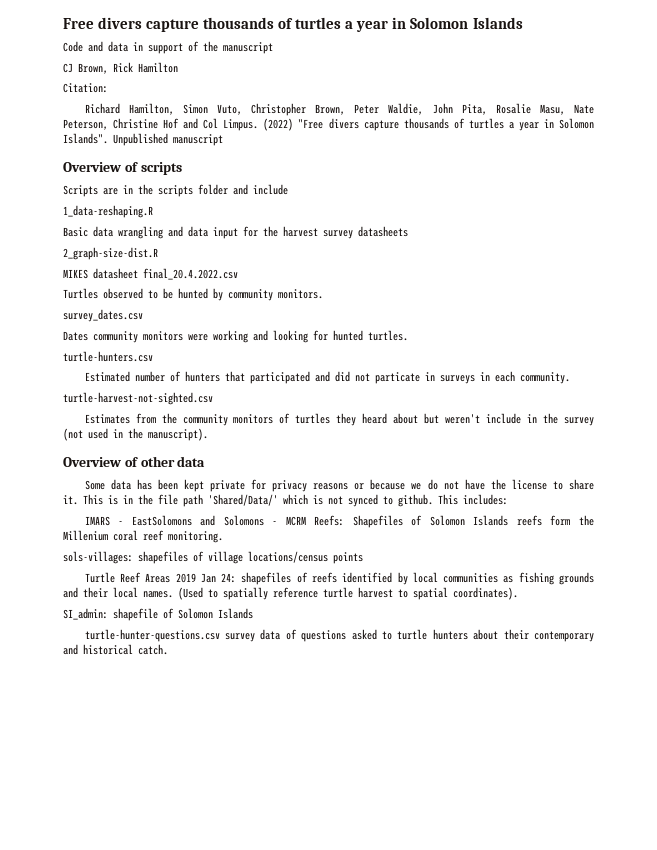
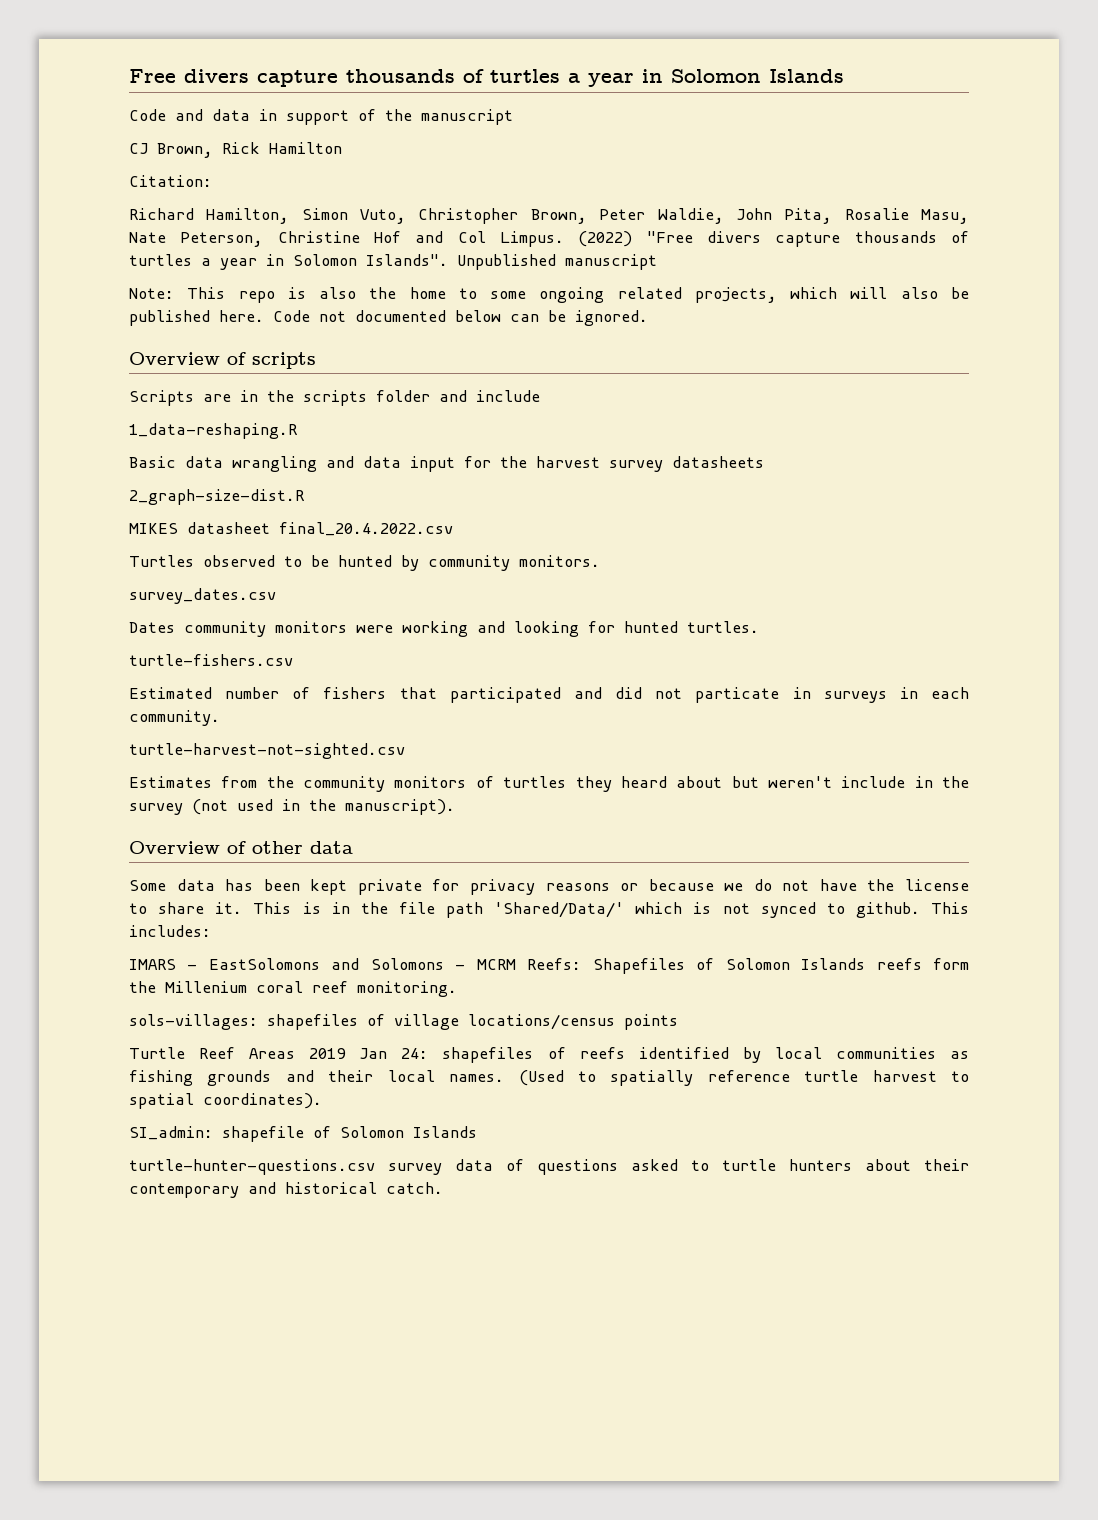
(223, 140) none -> [129,287,969,303] [129,310,648,326] // Note: This repo is also the home to some ongoing related projects, which will also be published here. Code not documented below can be ignored.
[63,351,153,362] turtle-hunters.csv -> [129,654,293,666] turtle-fishers.csv
[184,371,220,382] hunters -> [323,687,387,699] fishers

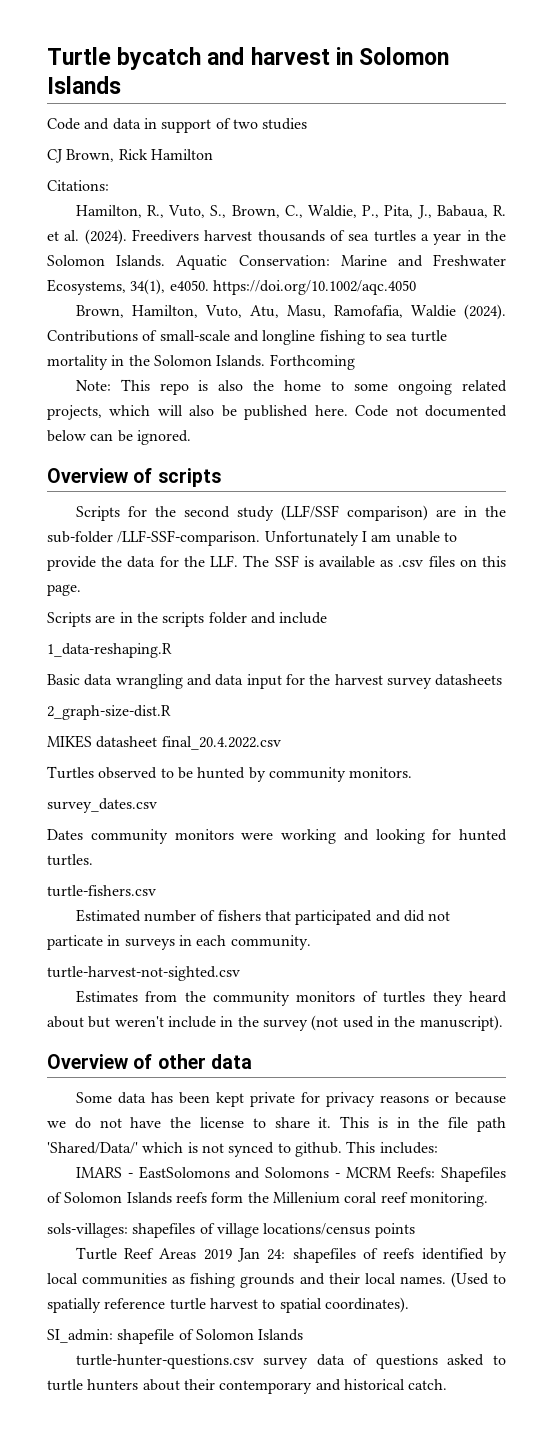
[129,69,634,87] Free divers capture thousands of turtles a year -> [47,47,330,70] Turtle bycatch and harvest
[385,109,513,125] the manuscript -> [232,118,308,130] two studies
[129,175,212,187] [129,208,970,224] [129,231,970,247] [129,254,657,270] Citation: // Richard Hamilton, Simon Vuto, Christopher Brown, Peter Waldie, John Pita, Rosalie Masu, Nate Peterson, Christine Hof and Col Limpus. (2022) "Free divers capture thousands of turtles a year in Solomon Islands". Unpublished manuscript -> [47,180,109,191] [75,205,507,219] [47,229,506,245] [47,254,507,270] [47,279,416,295] [75,304,506,320] [47,330,447,345] [47,354,355,370] Citations: // Hamilton, R., Vuto, S., Brown, C., Waldie, P., Pita, J., Babaua, R. et al. (2024). Freedivers harvest thousands of sea turtles a year in the Solomon Islands. Aquatic Conservation: Marine and Freshwater Ecosystems, 34(1), e4050. https://doi.org/10.1002/aqc.4050 // Brown, Hamilton, Vuto, Atu, Masu, Ramofafia, Waldie (2024). Contributions of small-scale and longline fishing to sea turtle mortality in the Solomon Islands. Forthcoming
(316, 360) none -> [75,505,507,521] [47,530,457,546] [47,555,507,571] [47,584,81,596] // Scripts for the second study (LLF/SSF comparison) are in the sub-folder /LLF-SSF-comparison. Unfortunately I am unable to provide the data for the LLF. The SSF is available as .csv files on this page.

